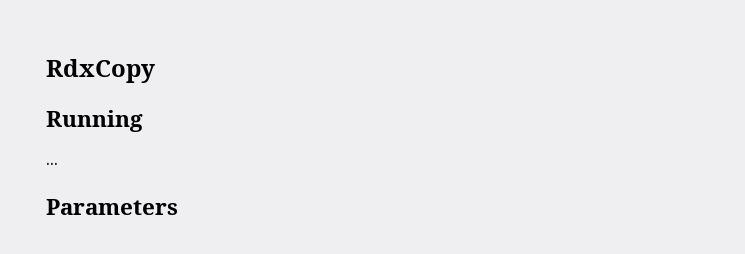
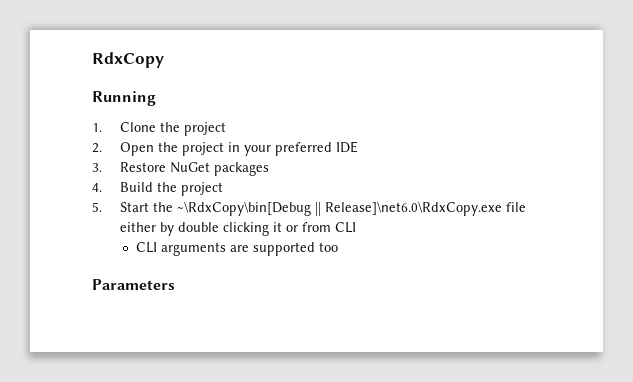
[46,162,58,165] ... -> [92,122,227,136] [92,141,359,156] [92,162,270,176] [92,182,224,196] [92,201,527,216] [120,222,357,236] [136,242,339,256] 1. Clone the project // 2. Open the project in your preferred IDE // 3. Restore NuGet packages // 4. Build the project // 5. Start the ~\RdxCopy\bin[Debug || Release]\net6.0\RdxCopy.exe file either by double clicking it or from CLI // CLI arguments are supported too

